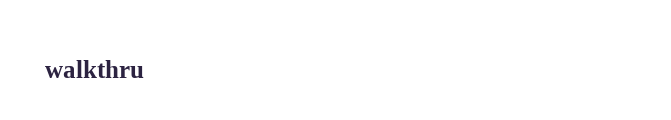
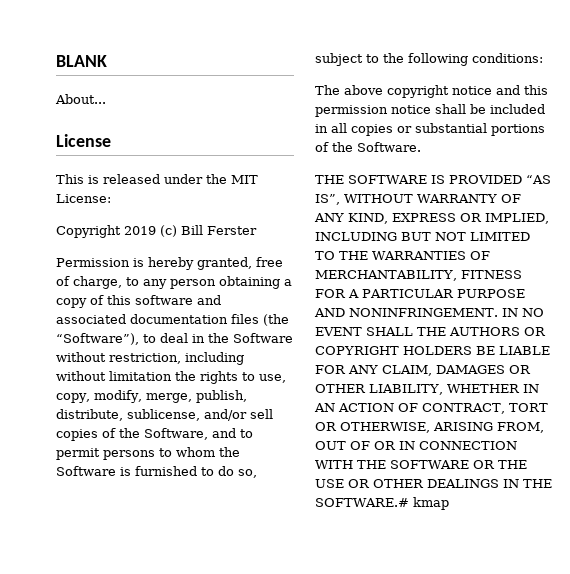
[45,60,144,78] walkthru -> [56,55,107,67] [55,94,106,104] [56,134,111,147] [56,174,258,184] [56,194,111,203] [56,225,257,238] [56,257,283,270] [56,276,292,289] [56,295,221,308] [56,314,289,326] [56,333,293,345] [56,352,244,365] [56,371,286,384] [56,390,247,403] [56,409,273,421] [56,428,253,441] [56,447,240,460] [56,466,257,478] [315,53,543,66] [315,85,548,98] [315,104,545,117] [315,123,545,136] [315,142,421,152] [315,175,551,184] [315,194,521,205] [314,213,549,224] [315,232,530,241] [315,251,490,260] [315,270,522,281] [315,289,525,298] [314,308,544,317] [315,327,546,336] [315,346,550,355] [315,365,531,376] [315,384,539,395] [314,403,548,414] [315,422,544,433] [315,441,517,450] [315,460,527,469] [315,479,552,488] [315,497,449,510] BLANK // About... // License // This is released under the MIT License: // Copyright 2019 (c) Bill Ferster // Permission is hereby granted, free of charge, to any person obtaining a copy of this software and associated documentation files (the “Software”), to deal in the Software without restriction, including without limitation the rights to use, copy, modify, merge, publish, distribute, sublicense, and/or sell copies of the Software, and to permit persons to whom the Software is furnished to do so, subject to the following conditions: // The above copyright notice and this permission notice shall be included in all copies or substantial portions of the Software. // THE SOFTWARE IS PROVIDED “AS IS”, WITHOUT WARRANTY OF ANY KIND, EXPRESS OR IMPLIED, INCLUDING BUT NOT LIMITED TO THE WARRANTIES OF MERCHANTABILITY, FITNESS FOR A PARTICULAR PURPOSE AND NONINFRINGEMENT. IN NO EVENT SHALL THE AUTHORS OR COPYRIGHT HOLDERS BE LIABLE FOR ANY CLAIM, DAMAGES OR OTHER LIABILITY, WHETHER IN AN ACTION OF CONTRACT, TORT OR OTHERWISE, ARISING FROM, OUT OF OR IN CONNECTION WITH THE SOFTWARE OR THE USE OR OTHER DEALINGS IN THE SOFTWARE.# kmap

